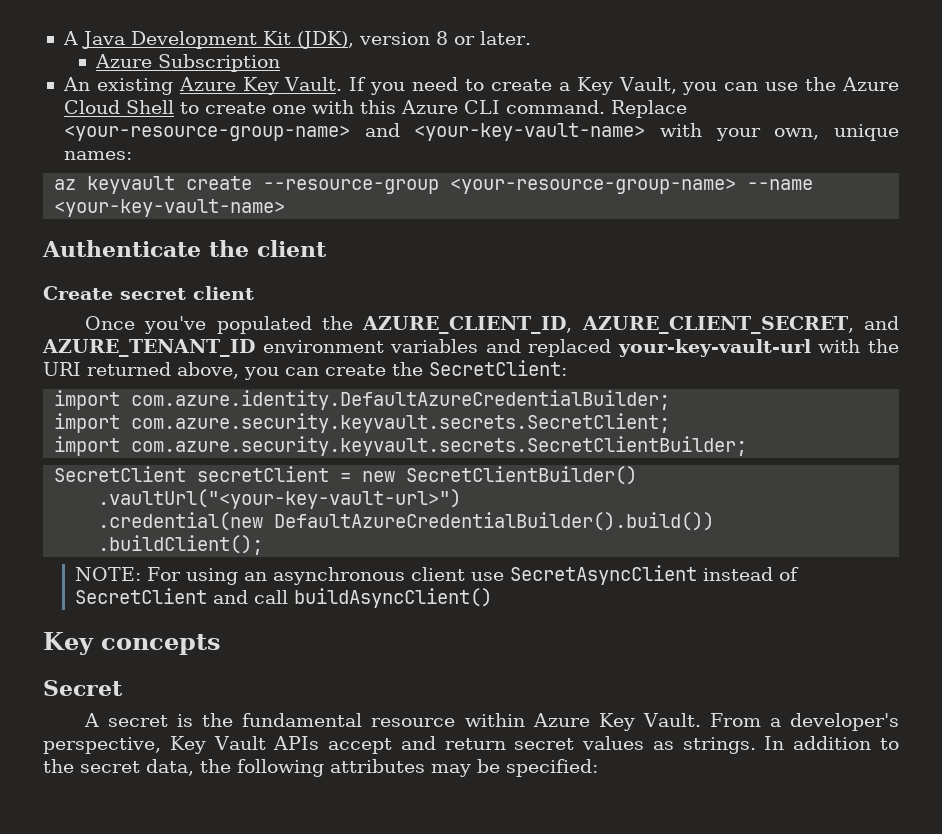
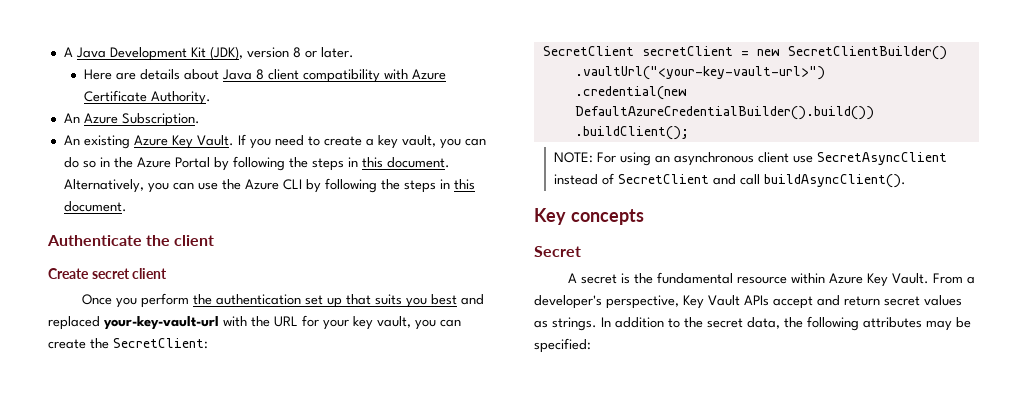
[95,54,281,72] Azure Subscription -> [84,69,447,83] [84,90,212,105] [63,113,200,127] Here are details about Java 8 client compatibility with Azure Certificate Authority. // An Azure Subscription.
[576,77,677,95] Key Vault, -> [377,135,486,149] [63,156,450,171] [63,179,144,193] key vault, you can do so in the Azure Portal by following the steps in this document. Alternatively,
[63,100,687,118] [63,123,900,141] [63,151,132,160] [54,176,814,194] [54,199,286,217] Cloud Shell to create one with this Azure CLI command. Replace <your-resource-group-name> and <your-key-vault-name> with your own, unique names: // az keyvault create --resource-group <your-resource-group-name> --name <your-key-vault-name> -> [282,178,475,193] [63,201,127,212] CLI by following the steps in this document.
[144,316,899,334] [42,339,479,357] you've populated the AZURE_CLIENT_ID, AZURE_CLIENT_SECRET, and AZURE_TENANT_ID environment variables -> [115,293,457,308] you perform the authentication set up that suits you best
[43,362,239,379] URI returned above, -> [274,315,411,330] URL for your key vault,
[54,390,671,410] [54,413,671,433] [54,436,748,456] // import com.azure.identity.DefaultAzureCredentialBuilder; // import com.azure.security.keyvault.secrets.SecretClient; // import com.azure.security.keyvault.secrets.SecretClientBuilder; -> (208, 343) none
[294,588,493,608] buildAsyncClient() -> [764,174,907,188] buildAsyncClient().

